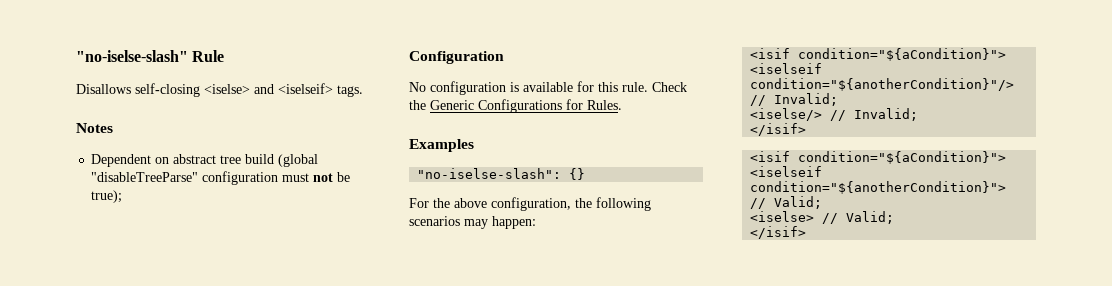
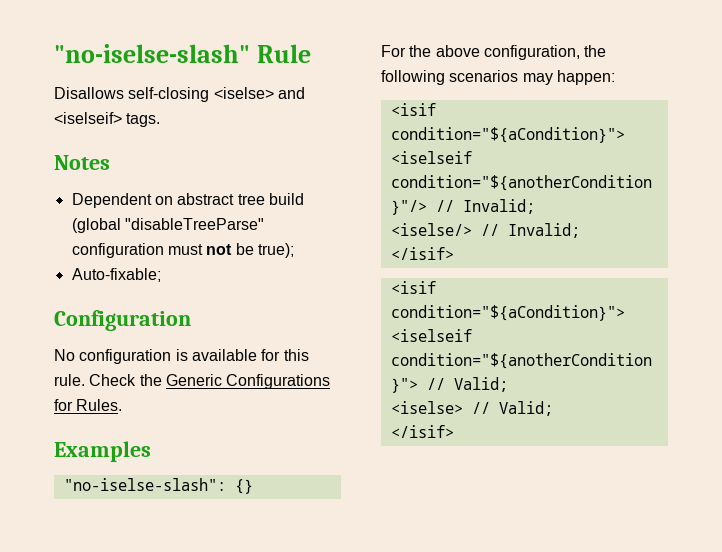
(123, 196) none -> [71,268,161,282] // Auto-fixable;

